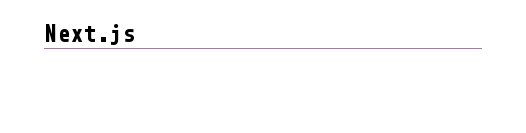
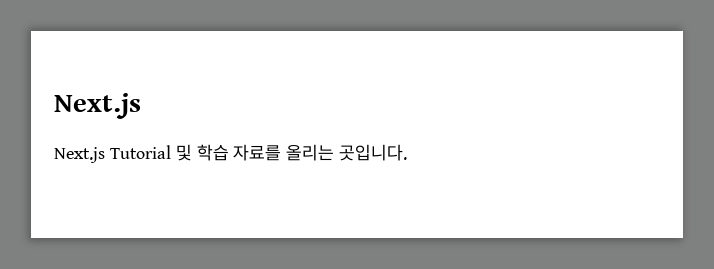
[44,24,135,45] Next.js -> [54,93,141,119] [54,144,408,163] Next.js // Next.js Tutorial 및 학습 자료를 올리는 곳입니다.

